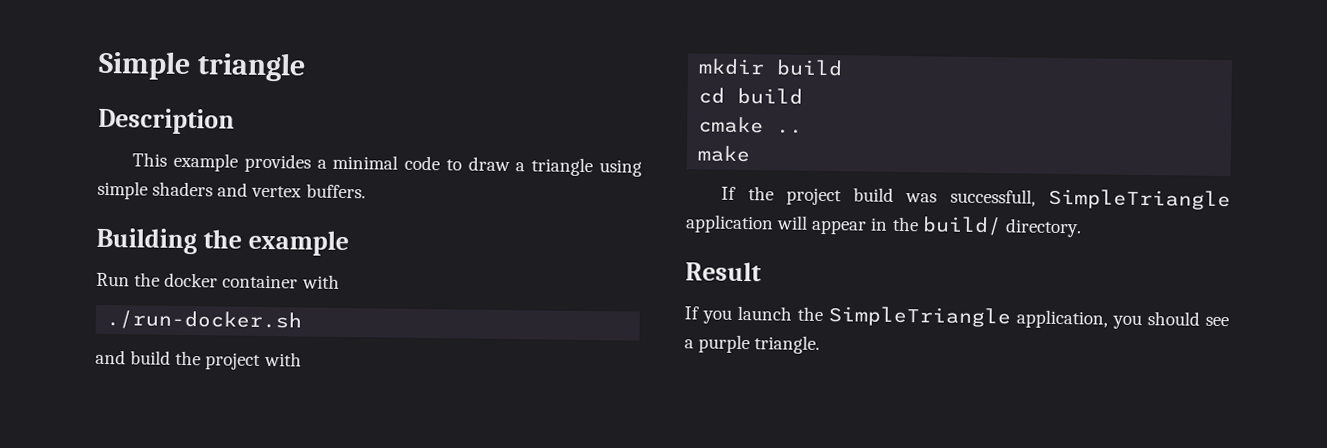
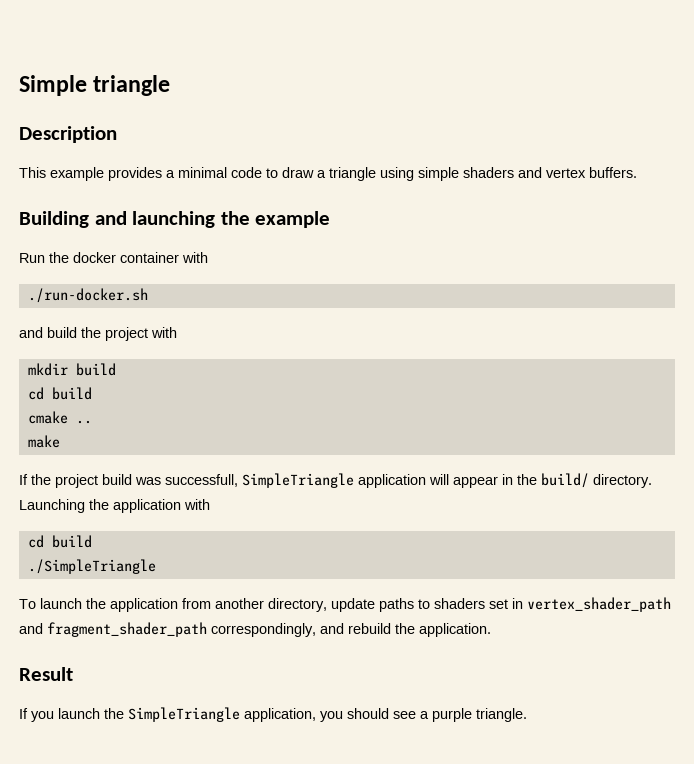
(197, 241) none -> [94,211,216,228] and launching
(1082, 228) none -> [19,499,210,513] [27,535,92,548] [27,559,156,574] [19,597,671,612] [19,622,491,637] Launching the application with // cd build // ./SimpleTriangle // To launch the application from another directory, update paths to shaders set in vertex_shader_path and fragment_shader_path correspondingly, and rebuild the application.

